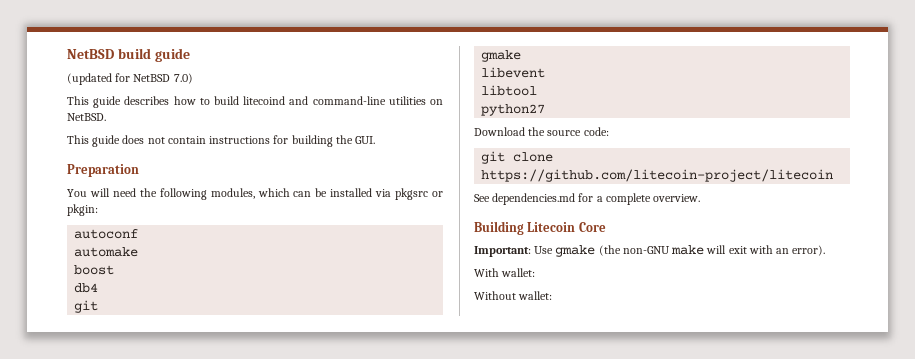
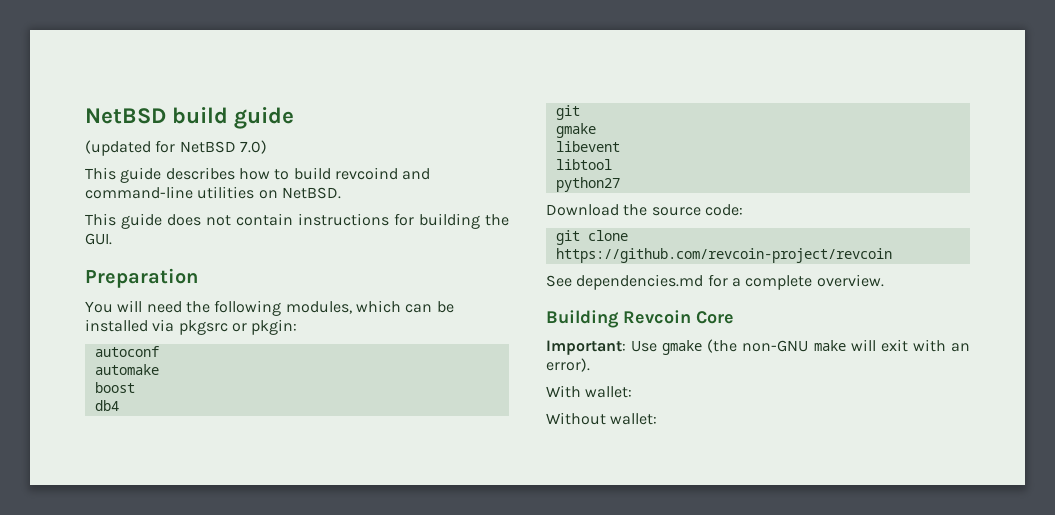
[243,96,286,105] litecoind -> [334,167,398,180] revcoind
[481,169,834,182] https://github.com/litecoin-project/litecoin -> [555,248,892,263] https://github.com/revcoin-project/revcoin
[527,222,576,232] Litecoin -> [623,310,691,324] Revcoin

